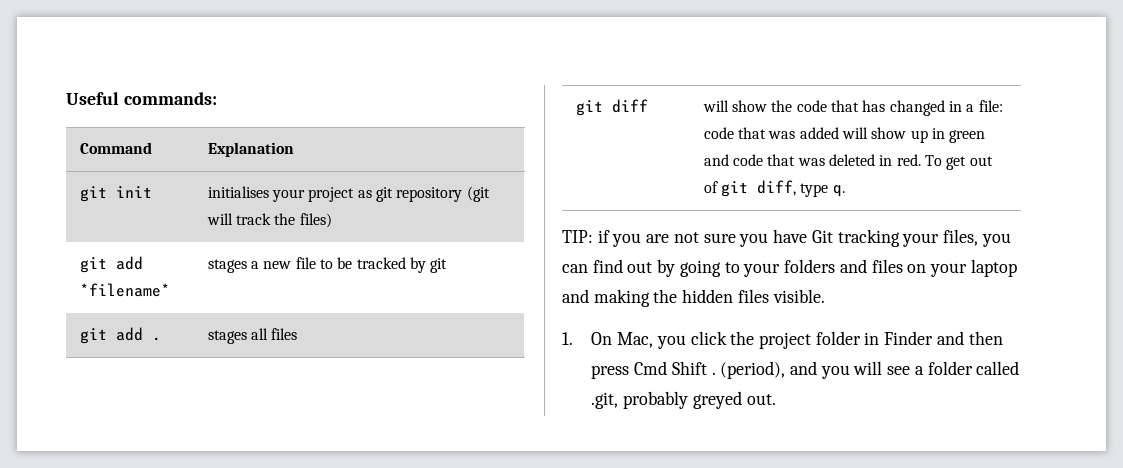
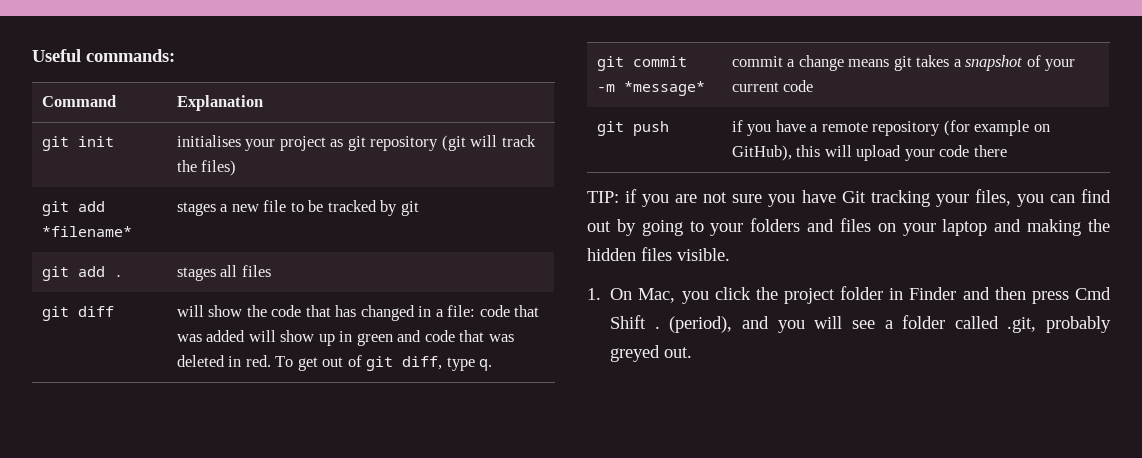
(845, 191) none -> [597,56,688,71] [597,81,706,96] [732,55,1076,71] [732,80,814,92] [597,121,670,136] [732,120,1050,136] [732,145,1007,161] // git commit -m *message* | commit a change means git takes a snapshot of your current code // git push | if you have a remote repository (for example on GitHub), this will upload your code there

